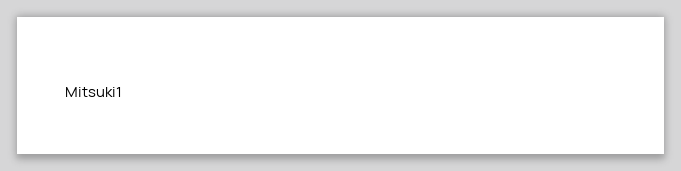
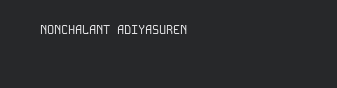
[65,87,122,97] Mitsuki1 -> [40,25,187,34] NONCHALANT ADIYASUREN

